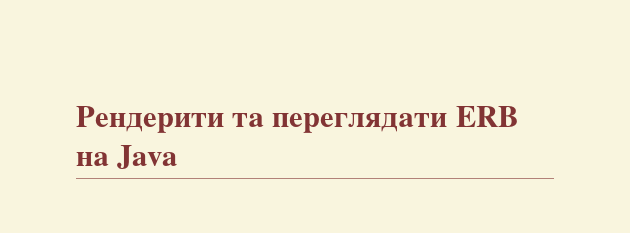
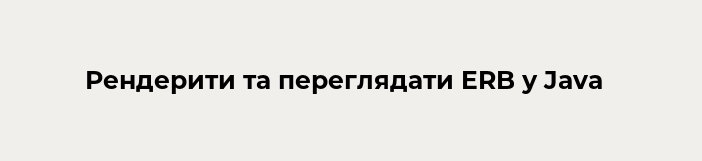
[76,152,109,166] на -> [521,75,538,94] у

